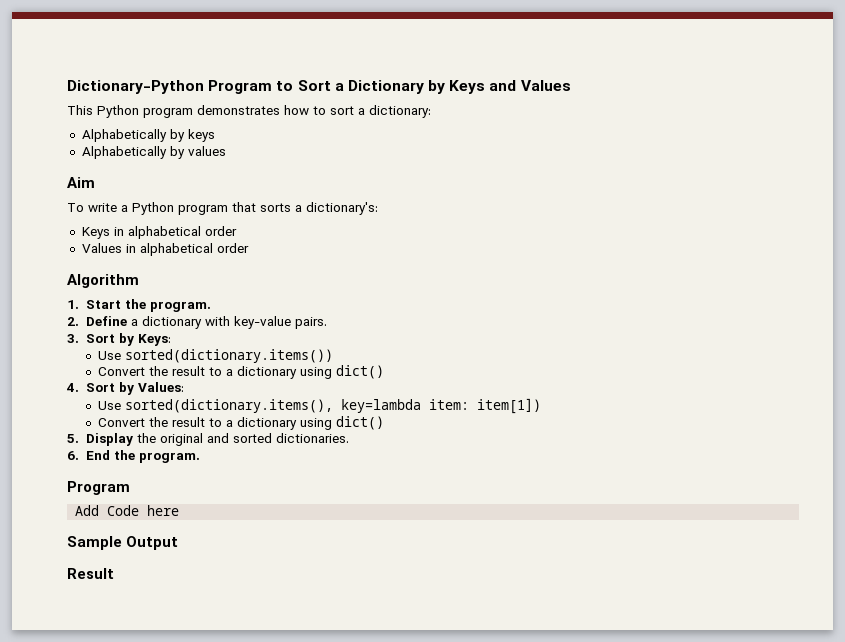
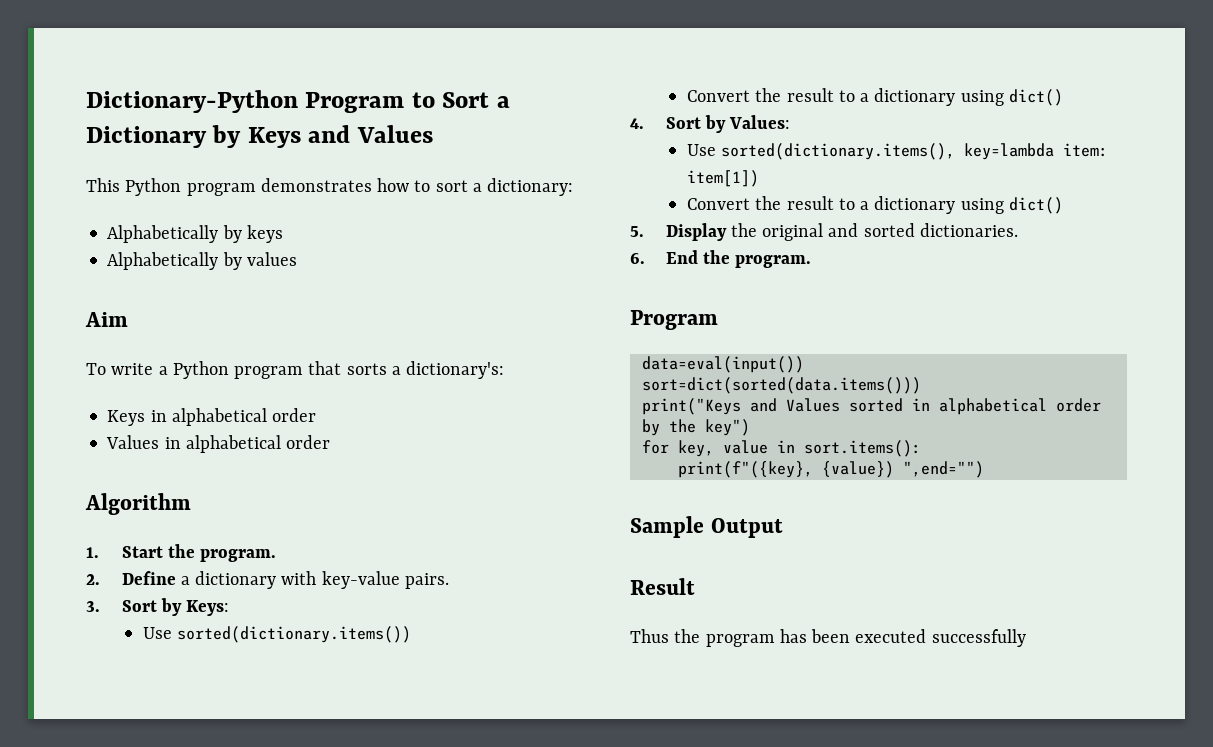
[75,505,180,516] [67,536,179,550] [67,568,114,579] Add Code here // Sample Output // Result -> [641,356,804,373] [641,377,921,394] [641,398,1101,415] [641,419,750,436] [641,440,921,457] [677,461,984,478] [630,516,783,538] [630,578,695,595] [630,629,1026,647] data=eval(input()) // sort=dict(sorted(data.items())) // print("Keys and Values sorted in alphabetical order by the key") // for key, value in sort.items(): // print(f"({key}, {value}) ",end="") // Sample Output // Result // Thus the program has been executed successfully

